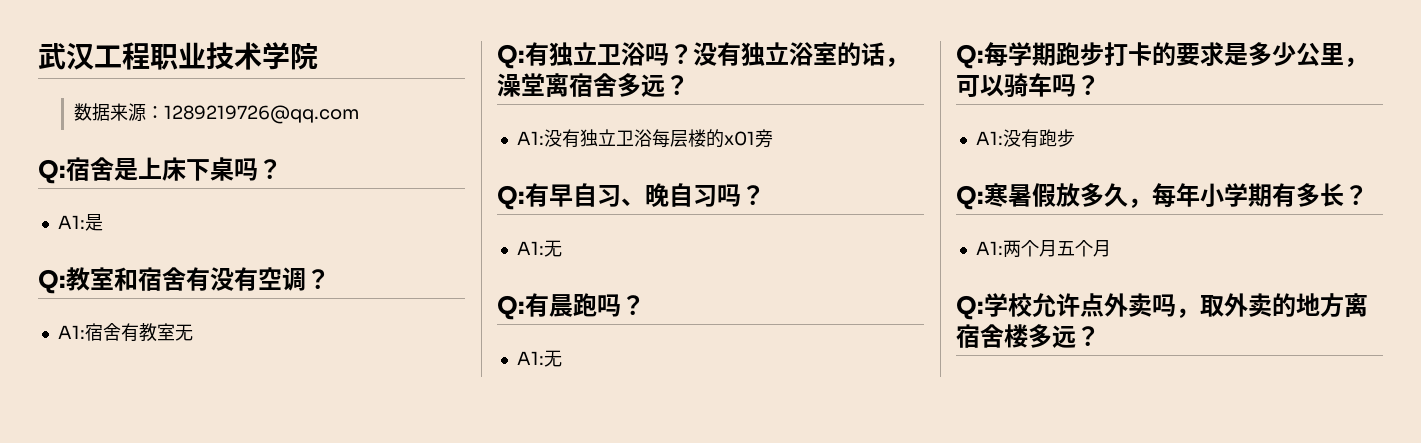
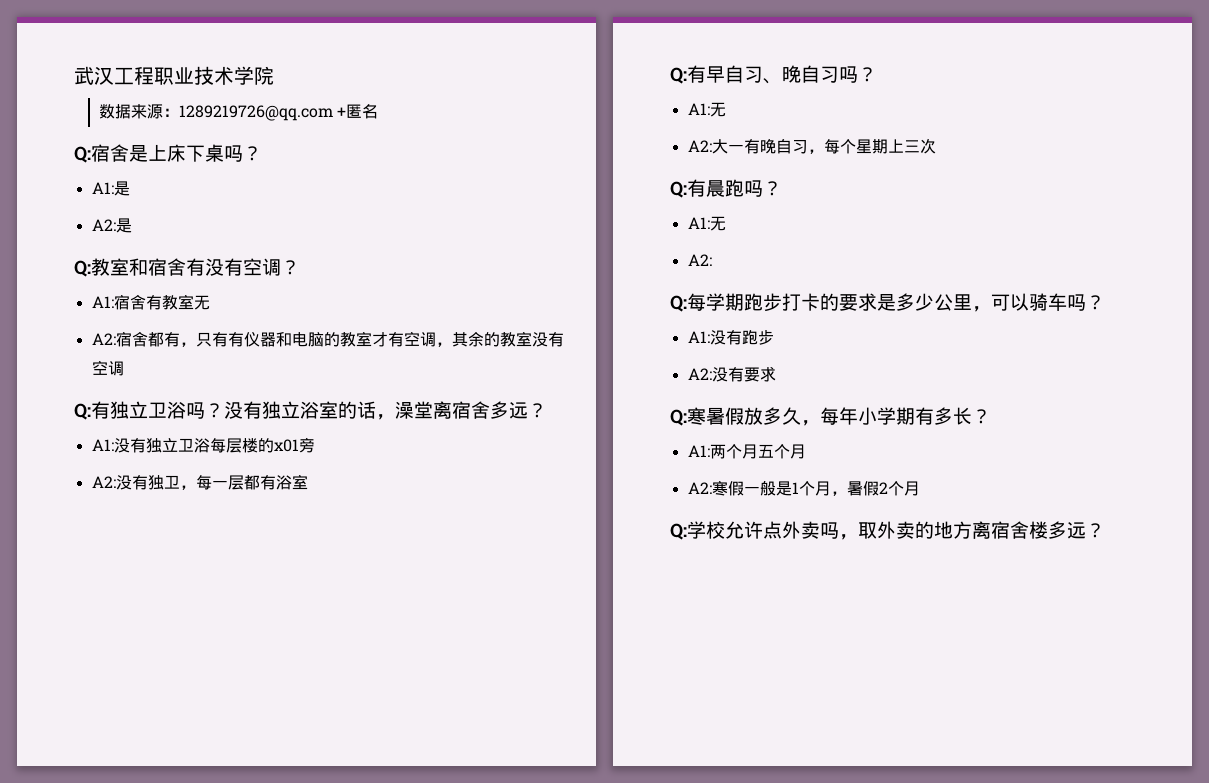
(359, 114) none -> [337,104,379,119] +匿名
(103, 222) none -> [91,218,132,233] // A2:是
(193, 332) none -> [91,331,564,347] [91,360,124,376] // A2:宿舍都有，只有有仪器和电脑的教室才有空调，其余的教室没有空调
(773, 138) none -> [91,474,308,490] // A2:没有独卫，每一层都有浴室
(562, 248) none -> [687,138,936,154] // A2:大一有晚自习，每个星期上三次
(562, 358) none -> [687,254,712,266] // A2:
(1075, 138) none -> [687,366,776,382] // A2:没有要求
(1111, 248) none -> [687,480,920,496] // A2:寒假一般是1个月，暑假2个月

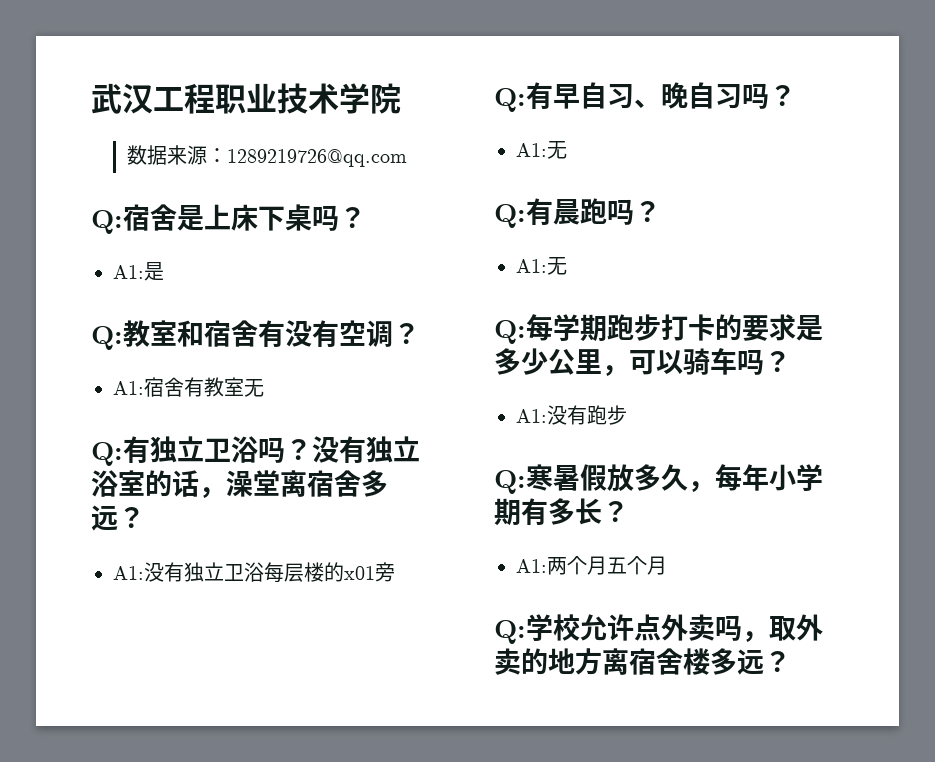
[337,104,379,119] +匿名 -> (407, 158) none
[91,218,132,233] // A2:是 -> (164, 271) none
[91,331,564,347] [91,360,124,376] // A2:宿舍都有，只有有仪器和电脑的教室才有空调，其余的教室没有空调 -> (264, 388) none
[91,474,308,490] // A2:没有独卫，每一层都有浴室 -> (395, 572) none
[687,138,936,154] // A2:大一有晚自习，每个星期上三次 -> (567, 150) none
[687,254,712,266] // A2: -> (567, 266) none
[687,366,776,382] // A2:没有要求 -> (627, 415) none
[687,480,920,496] // A2:寒假一般是1个月，暑假2个月 -> (667, 565) none

